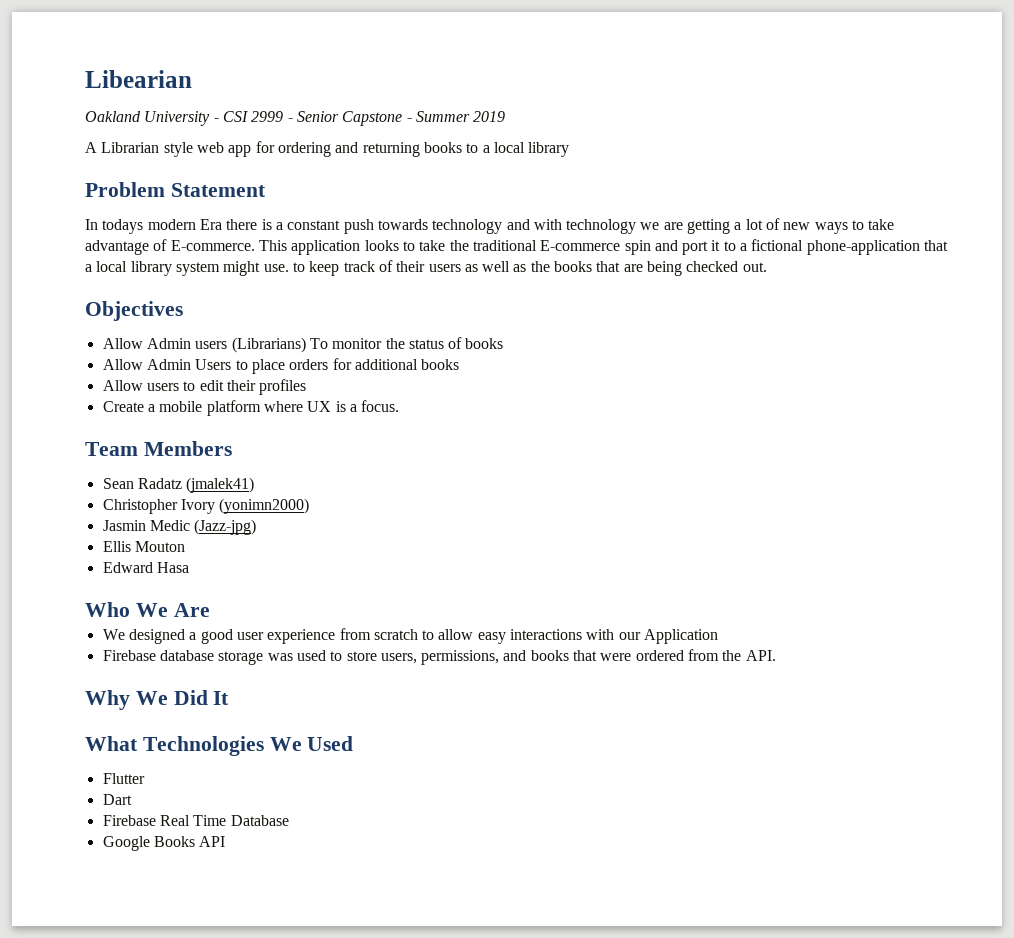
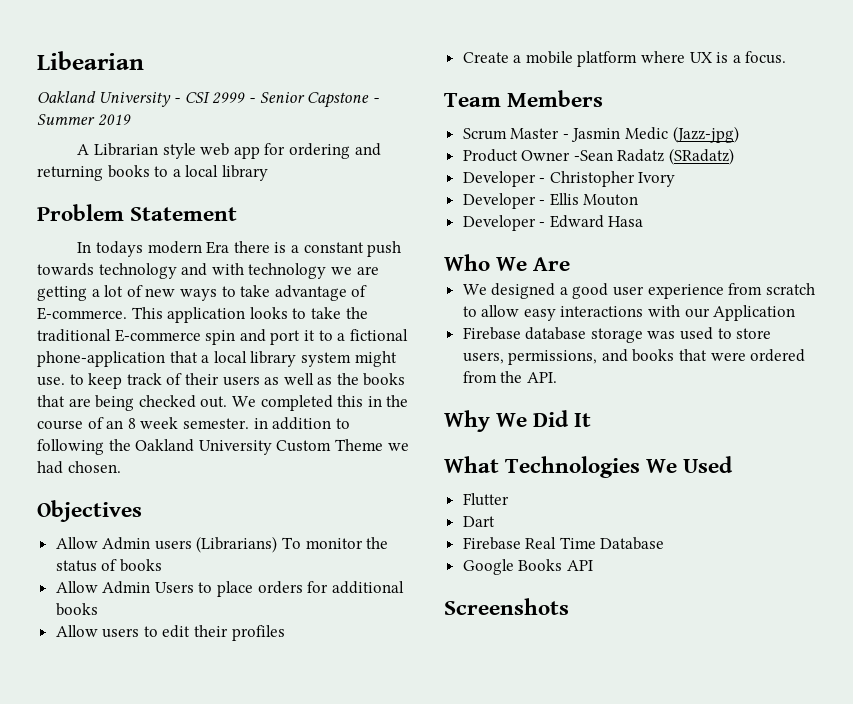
(767, 267) none -> [231,395,409,411] [37,417,350,430] [37,439,409,455] [37,461,121,474] We completed this in the course of an 8 week semester. in addition to following the Oakland University Custom Theme we had chosen.
[102,477,255,493] [102,498,310,514] [102,519,257,535] Sean Radatz (jmalek41) // Christopher Ivory (yonimn2000) // Jasmin Medic (Jazz-jpg) // -> [462,126,739,143] [462,148,735,165] [462,171,676,187] [462,193,546,209] Scrum Master - Jasmin Medic (Jazz-jpg) // Product Owner -Sean Radatz (SRadatz) // Developer - Christopher Ivory // Developer -
(185, 546) none -> [462,215,546,231] Developer -
(226, 841) none -> [444,598,569,615] // Screenshots

